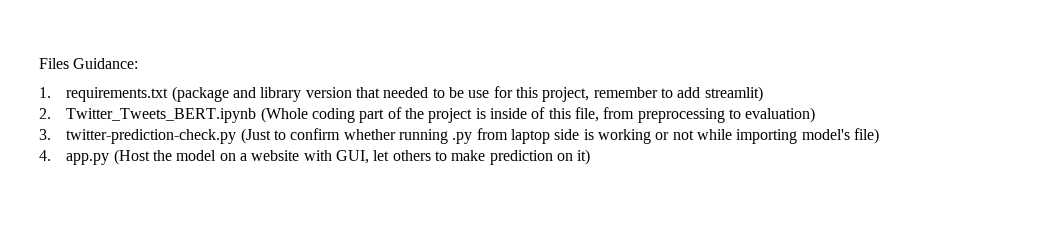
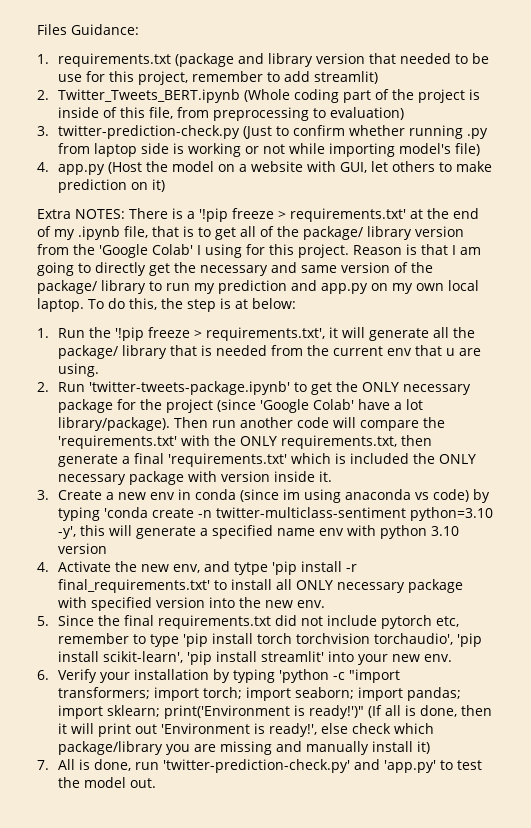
(591, 157) none -> [37,208,479,222] [37,226,464,240] [37,244,481,258] [37,262,433,276] [37,280,479,294] [37,298,296,312] [37,327,476,341] [58,345,482,359] [58,363,100,377] [37,381,472,395] [58,399,424,413] [58,417,446,431] [58,435,433,449] [58,453,477,467] [58,471,333,485] [37,489,491,503] [58,507,494,521] [58,525,460,539] [58,543,108,554] [37,561,358,575] [58,579,464,593] [58,597,326,611] [37,615,460,629] [58,633,483,647] [58,651,453,665] [37,669,401,683] [58,687,462,701] [58,705,493,719] [58,723,435,737] [58,741,431,755] [37,759,483,773] [58,777,157,788] // Extra NOTES: There is a '!pip freeze > requirements.txt' at the end of my .ipynb file, that is to get all of the package/ library version from the 'Google Colab' I using for this project. Reason is that I am going to directly get the necessary and same version of the package/ library to run my prediction and app.py on my own local laptop. To do this, the step is at below: // 1. Run the '!pip freeze > requirements.txt', it will generate all the package/ library that is needed from the current env that u are using. // 2. Run 'twitter-tweets-package.ipynb' to get the ONLY necessary package for the project (since 'Google Colab' have a lot library/package). Then run another code will compare the 'requirements.txt' with the ONLY requirements.txt, then generate a final 'requirements.txt' which is included the ONLY necessary package with version inside it. // 3. Create a new env in conda (since im using anaconda vs code) by typing 'conda create -n twitter-multiclass-sentiment python=3.10 -y', this will generate a specified name env with python 3.10 version // 4. Activate the new env, and tytpe 'pip install -r final_requirements.txt' to install all ONLY necessary package with specified version into the new env. // 5. Since the final requirements.txt did not include pytorch etc, remember to type 'pip install torch torchvision torchaudio', 'pip install scikit-learn', 'pip install streamlit' into your new env. // 6. Verify your installation by typing 'python -c "import transformers; import torch; import seaborn; import pandas; import sklearn; print('Environment is ready!')" (If all is done, then it will print out 'Environment is ready!', else check which package/library you are missing and manually install it) // 7. All is done, run 'twitter-prediction-check.py' and 'app.py' to test the model out.

